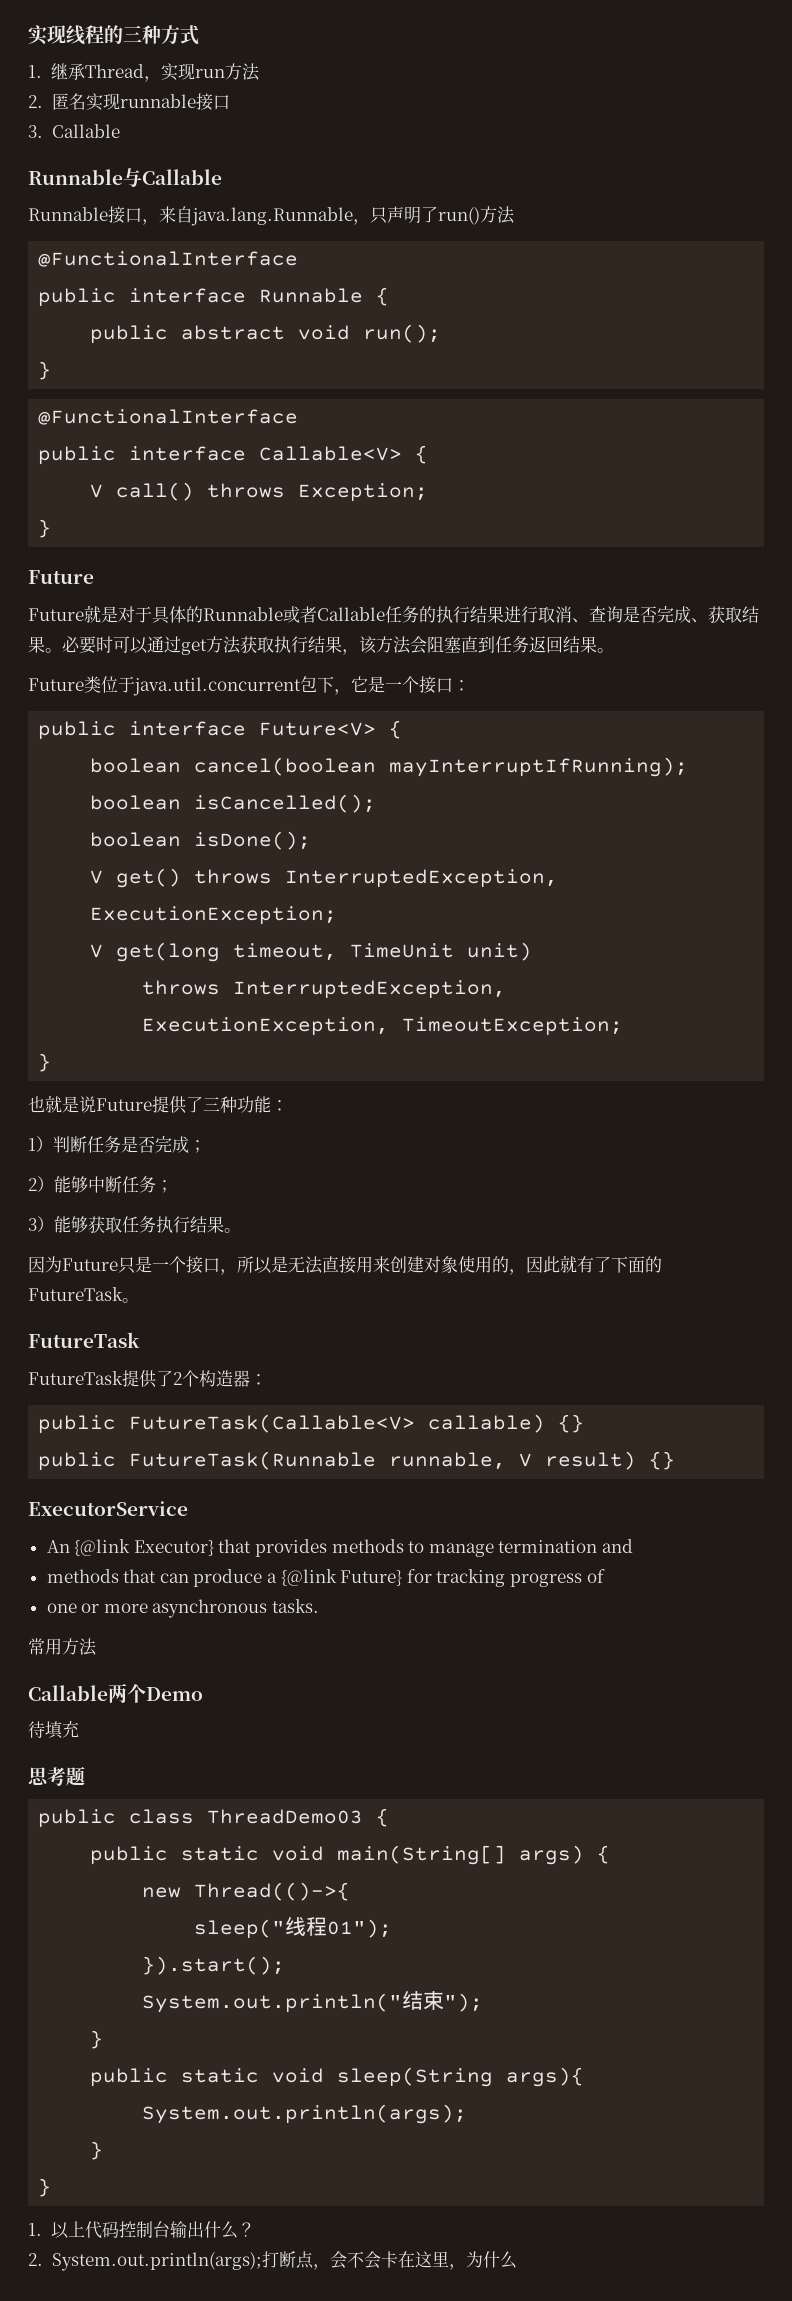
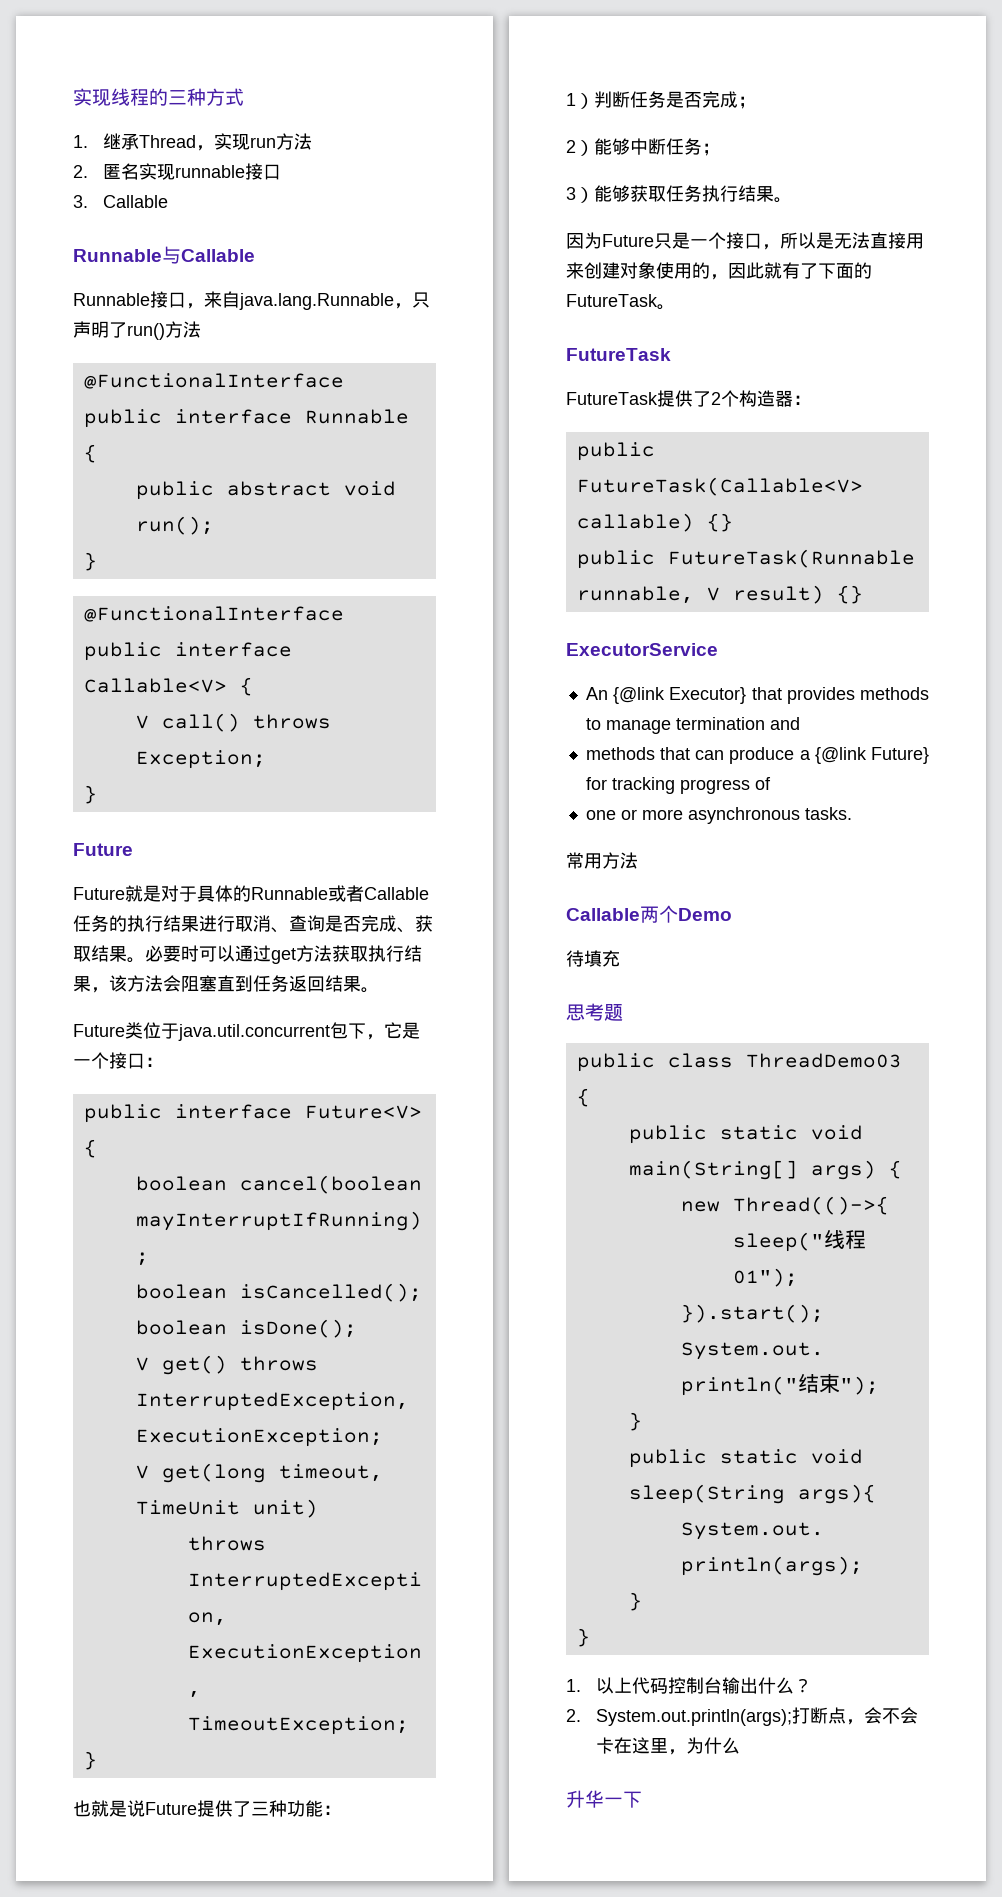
(517, 2260) none -> [566,1790,642,1808] // 升华一下

